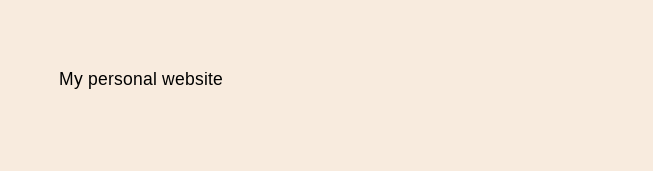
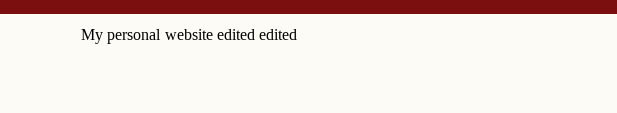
(223, 78) none -> [216,29,298,40] edited edited

